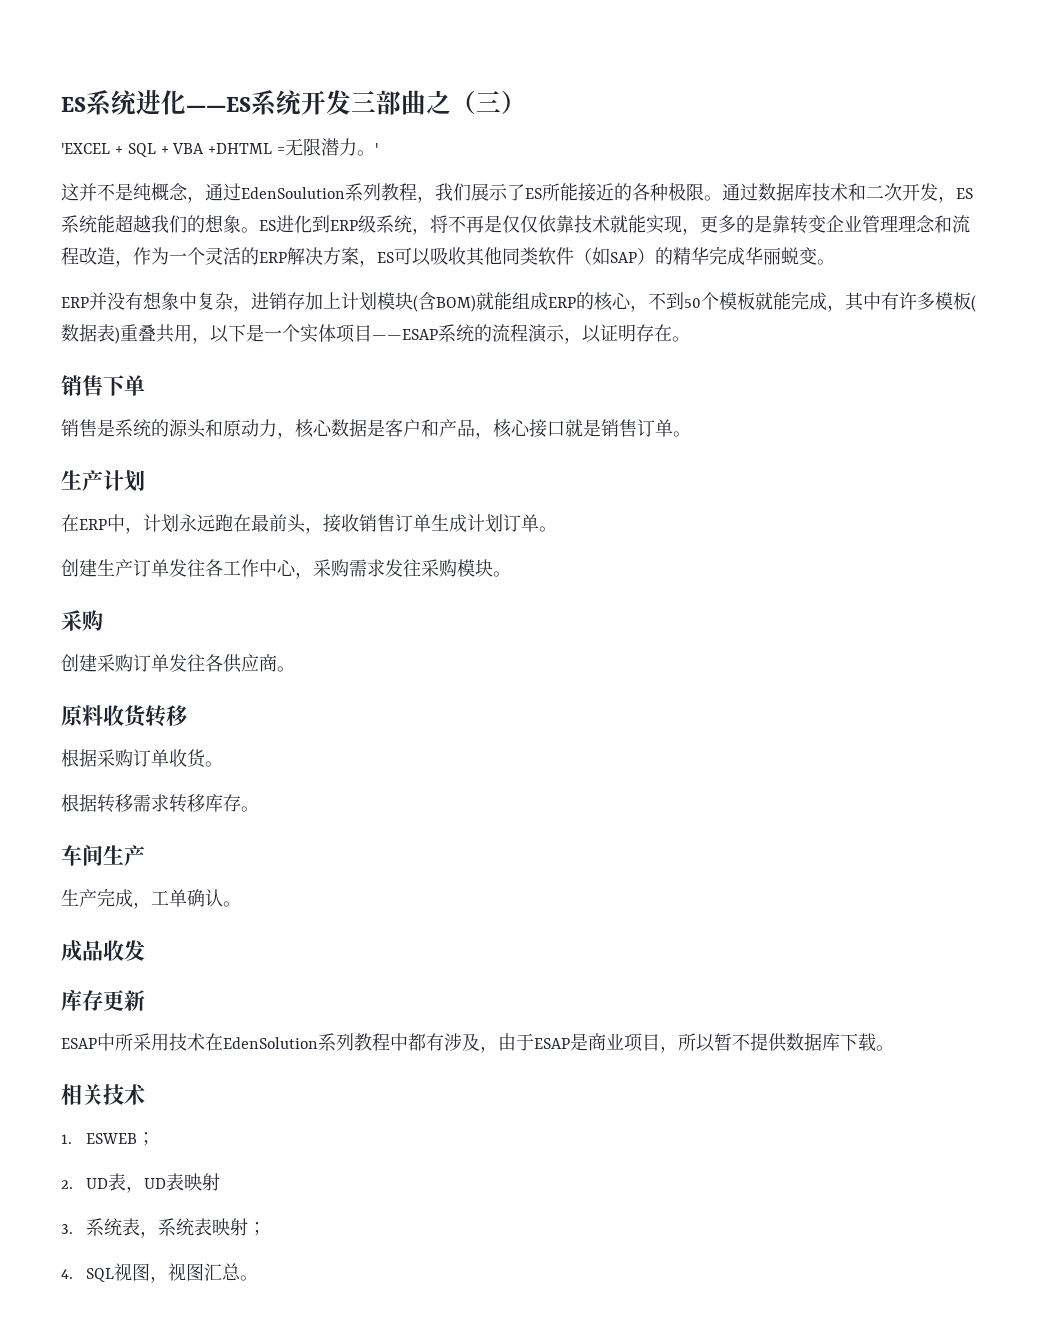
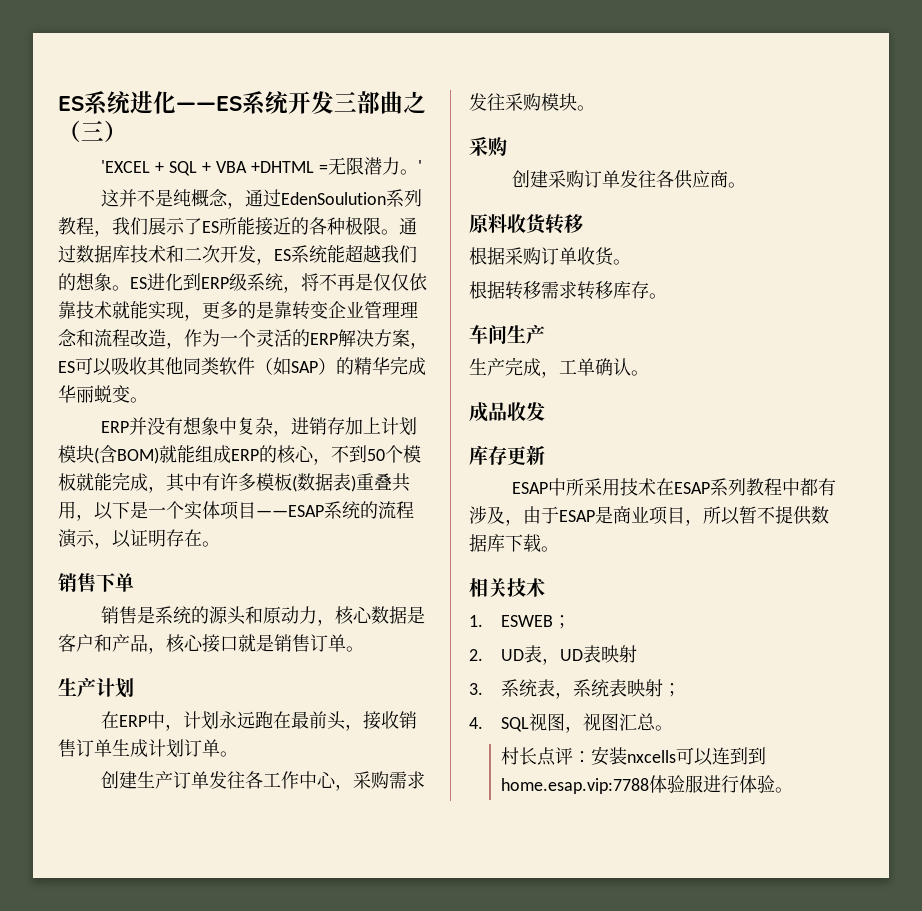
[223,1037,318,1049] EdenSolution -> [674,482,711,494] ESAP
(258, 1278) none -> [501,746,767,766] [501,775,794,794] // 村长点评：安装nxcells可以连到到home.esap.vip:7788体验服进行体验。

